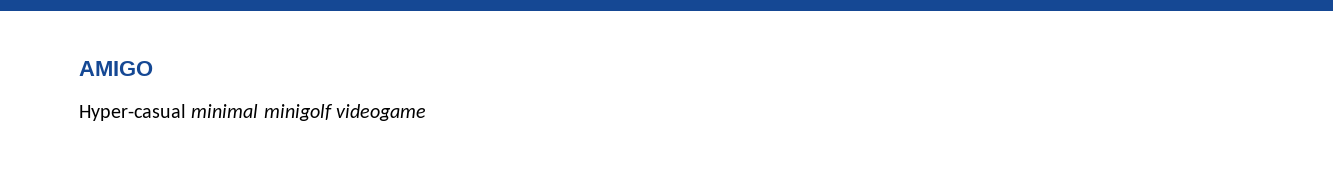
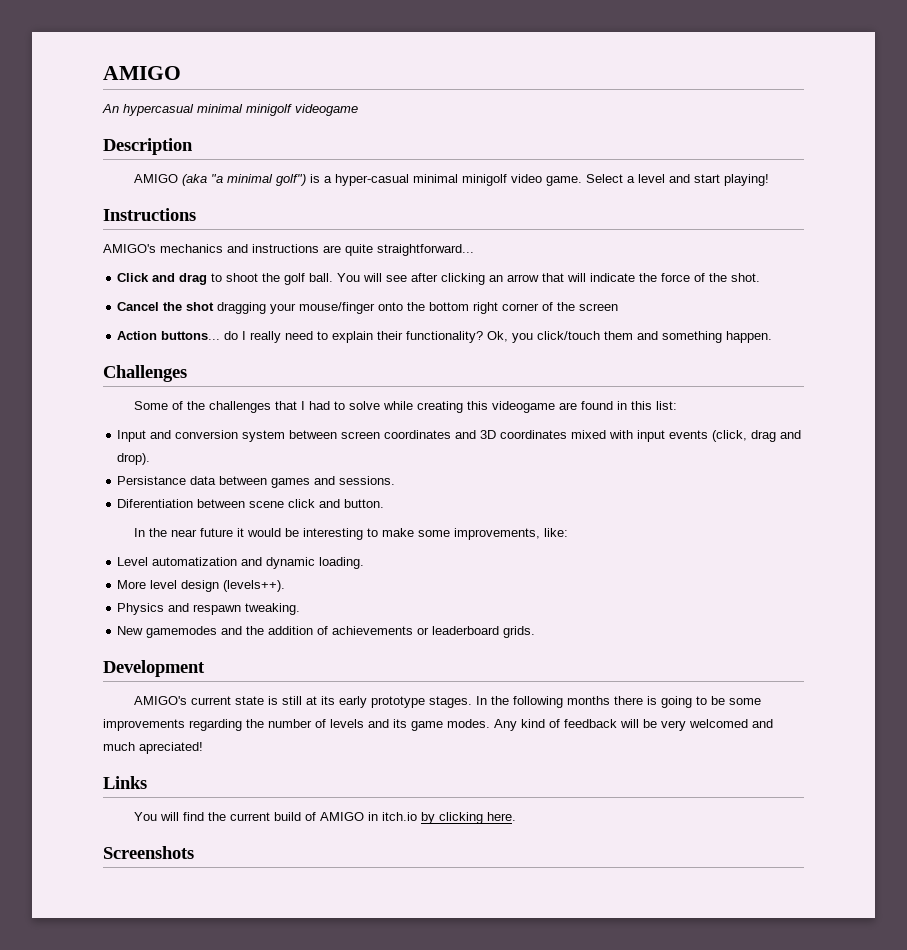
[79,104,186,121] Hyper-casual -> [102,104,194,116] An hypercasual
(427, 112) none -> [103,138,193,155] [134,174,770,186] [103,208,196,221] [103,244,474,256] [117,273,761,285] [117,302,619,314] [117,331,773,343] [103,365,187,382] [134,401,678,413] [117,430,802,442] [117,453,151,465] [117,476,396,488] [117,499,385,508] [134,528,569,540] [117,557,365,569] [117,580,286,592] [117,603,301,615] [117,626,536,638] [103,660,205,677] [134,696,762,708] [103,719,773,731] [103,742,203,754] [103,776,147,789] [134,812,517,824] [103,846,194,859] // Description // AMIGO (aka "a minimal golf") is a hyper-casual minimal minigolf video game. Select a level and start playing! // Instructions // AMIGO's mechanics and instructions are quite straightforward... // Click and drag to shoot the golf ball. You will see after clicking an arrow that will indicate the force of the shot. // Cancel the shot dragging your mouse/finger onto the bottom right corner of the screen // Action buttons... do I really need to explain their functionality? Ok, you click/touch them and something happen. // Challenges // Some of the challenges that I had to solve while creating this videogame are found in this list: // Input and conversion system between screen coordinates and 3D coordinates mixed with input events (click, drag and drop). // Persistance data between games and sessions. // Diferentiation between scene click and button. // In the near future it would be interesting to make some improvements, like: // Level automatization and dynamic loading. // More level design (levels++). // Physics and respawn tweaking. // New gamemodes and the addition of achievements or leaderboard grids. // Development // AMIGO's current state is still at its early prototype stages. In the following months there is going to be some improvements regarding the number of levels and its game modes. Any kind of feedback will be very welcomed and much apreciated! // Links // You will find the current build of AMIGO in itch.io by clicking here. // Screenshots

